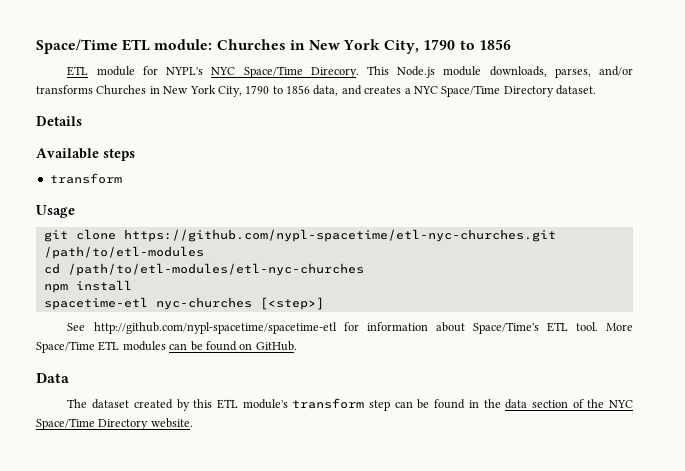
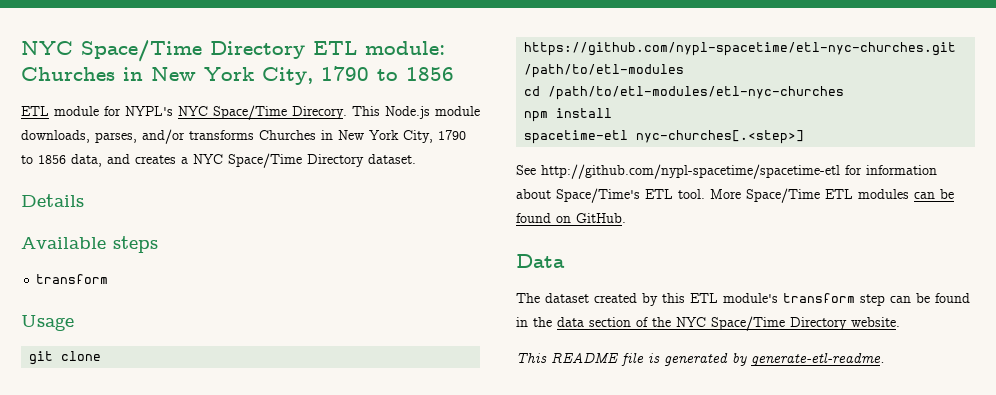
[36,39,118,54] Space/Time -> [21,40,305,62] NYC Space/Time Directory
[155,297,324,310] nyc-churches [<step>] -> [636,130,805,144] nyc-churches[.<step>]
(193, 423) none -> [516,352,885,366] // This README file is generated by generate-etl-readme.

